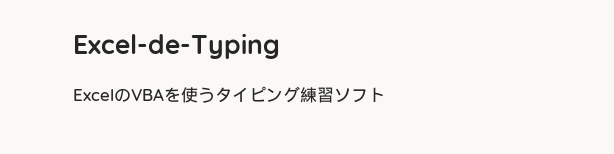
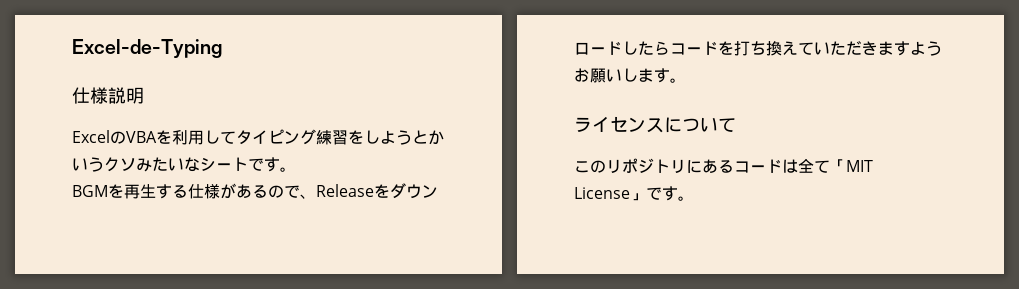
(280, 46) none -> [72,87,144,104] // 仕様説明
[181,87,215,103] 使う -> [172,130,236,145] 利用して
[334,87,385,103] ソフト -> [348,130,444,145] [72,157,296,172] [72,183,438,199] [574,41,942,56] [574,68,686,83] [574,116,736,133] [574,158,873,173] [574,186,694,201] をしようとかいうクソみたいなシートです。 // BGMを再生する仕様があるので、Releaseをダウンロードしたらコードを打ち換えていただきますようお願いします。 // ライセンスについて // このリポジトリにあるコードは全て「MIT License」です。

